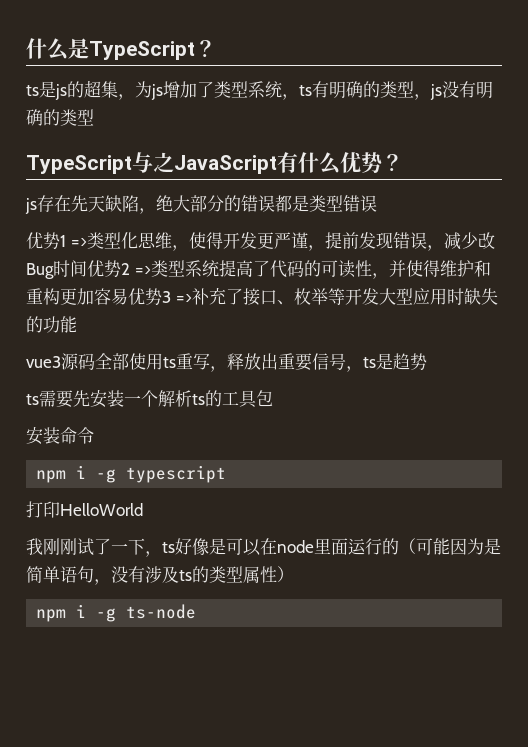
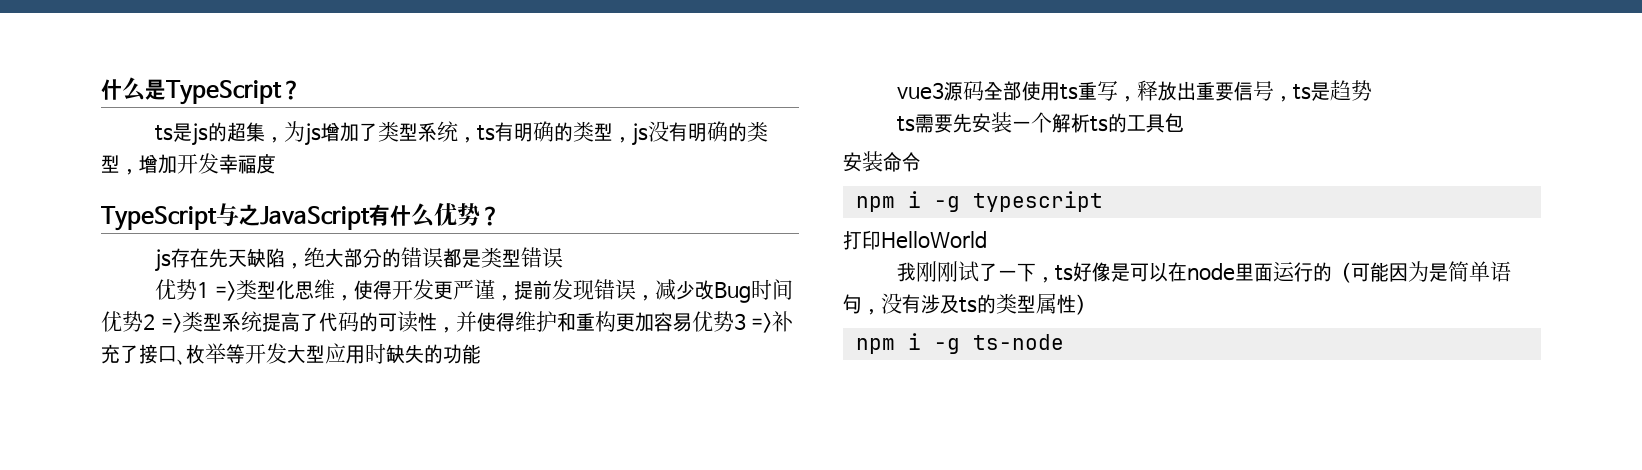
(94, 117) none -> [120,153,276,175] ，增加开发幸福度

